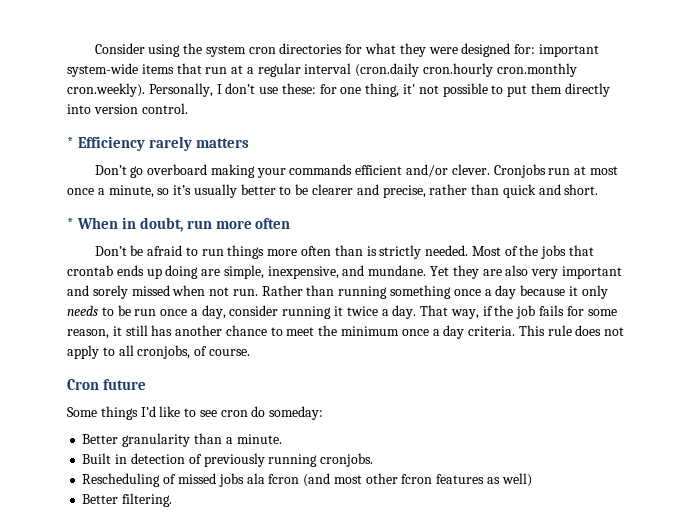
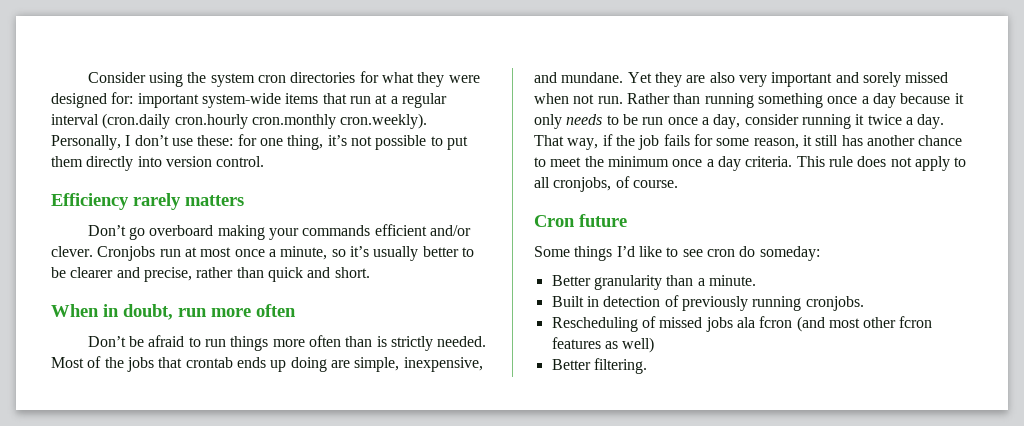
[403,84,416,94] it' -> [327,135,347,146] it’s
[67,137,74,148] * -> (265, 161) none
[67,218,74,229] * -> (370, 272) none

